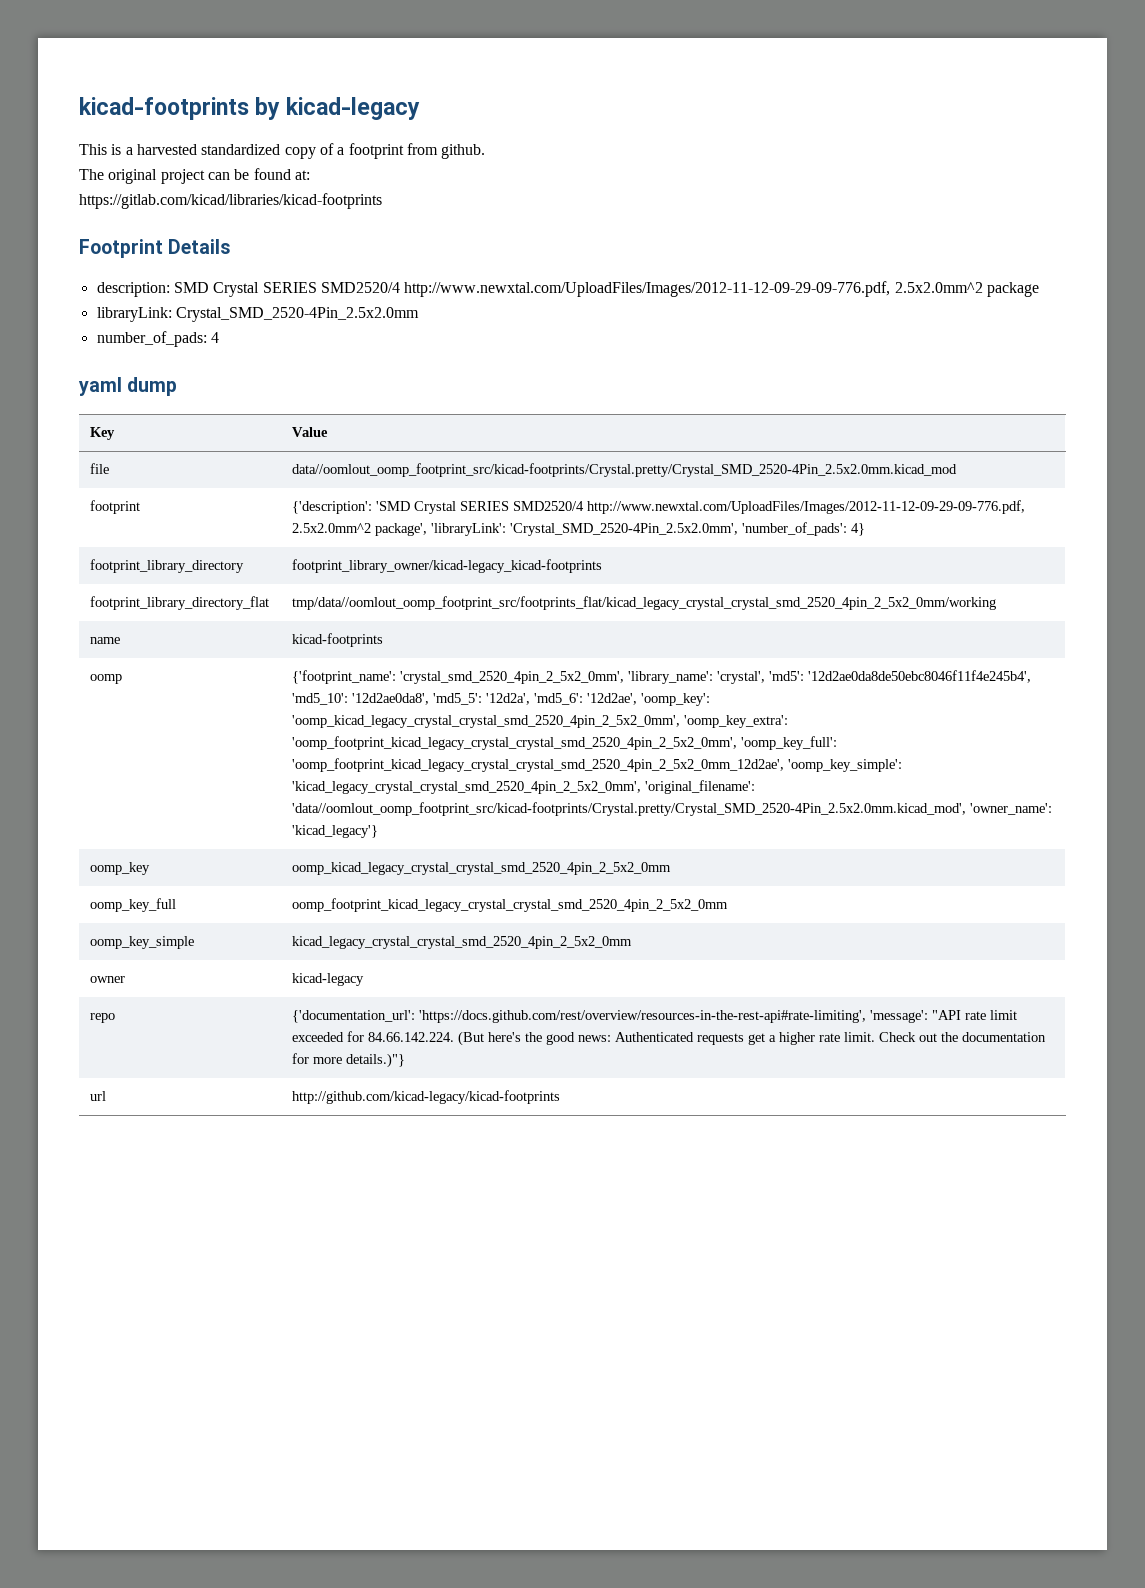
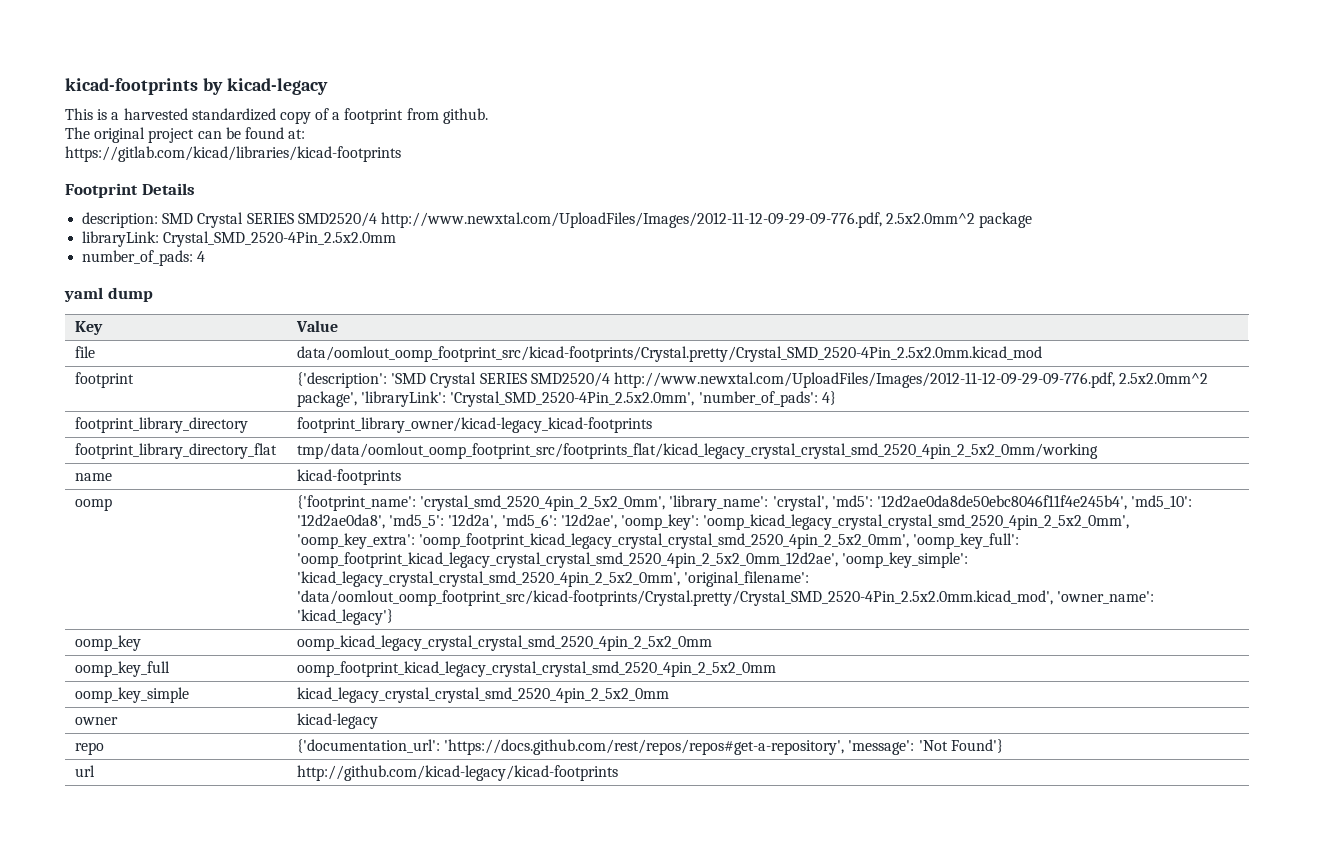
[292,463,958,477] data//oomlout_oomp_footprint_src/kicad-footprints/Crystal.pretty/Crystal_SMD_2520-4Pin_2.5x2.0mm.kicad_mod -> [297,346,1043,362] data/oomlout_oomp_footprint_src/kicad-footprints/Crystal.pretty/Crystal_SMD_2520-4Pin_2.5x2.0mm.kicad_mod
[292,596,997,610] tmp/data//oomlout_oomp_footprint_src/footprints_flat/kicad_legacy_crystal_crystal_smd_2520_4pin_2_5x2_0mm/working -> [297,443,1099,459] tmp/data/oomlout_oomp_footprint_src/footprints_flat/kicad_legacy_crystal_crystal_smd_2520_4pin_2_5x2_0mm/working
[292,802,967,816] 'data//oomlout_oomp_footprint_src/kicad-footprints/Crystal.pretty/Crystal_SMD_2520-4Pin_2.5x2.0mm.kicad_mod', -> [297,590,1054,606] 'data/oomlout_oomp_footprint_src/kicad-footprints/Crystal.pretty/Crystal_SMD_2520-4Pin_2.5x2.0mm.kicad_mod',
[419,1010,1018,1023] [292,1031,1047,1046] [292,1053,406,1068] 'https://docs.github.com/rest/overview/resources-in-the-rest-api#rate-limiting', 'message': "API rate limit exceeded for 84.66.142.224. (But here's the good news: Authenticated requests get a higher rate limit. Check out the documentation for more details.)"} -> [444,739,1003,755] 'https://docs.github.com/rest/repos/repos#get-a-repository', 'message': 'Not Found'}

